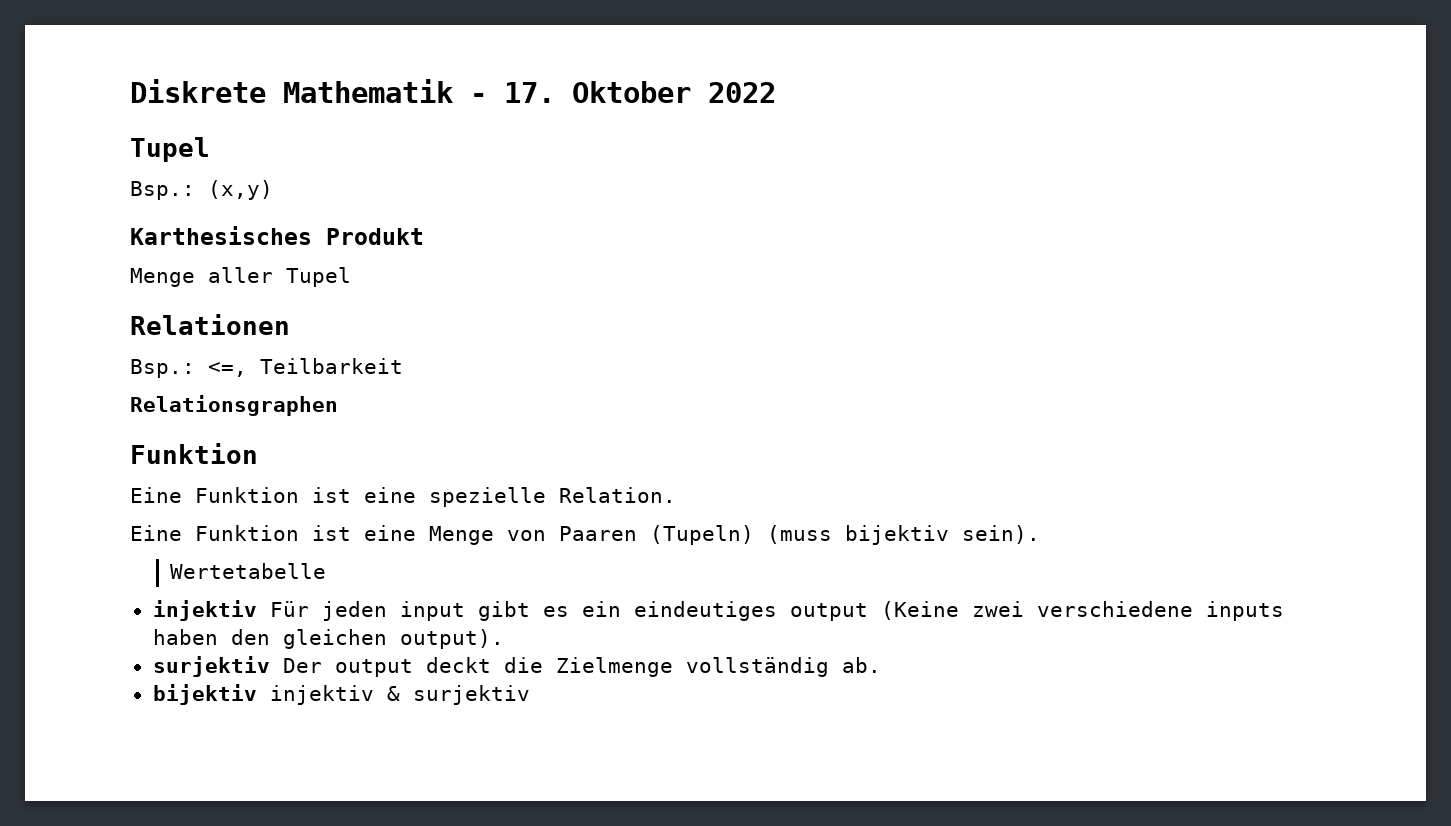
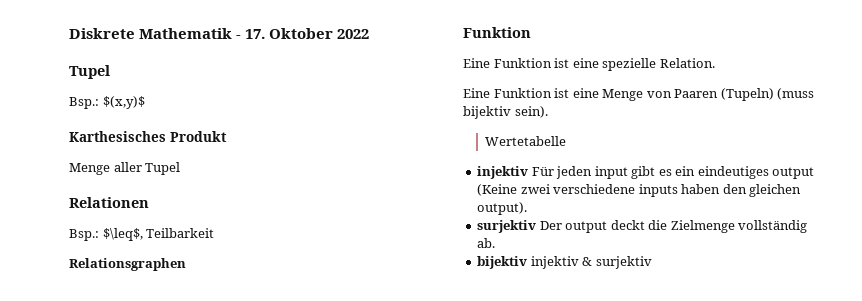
[208,180,273,200] (x,y) -> [102,96,145,109] $(x,y)$
[208,362,247,377] <=, -> [102,228,143,241] $\leq$,

